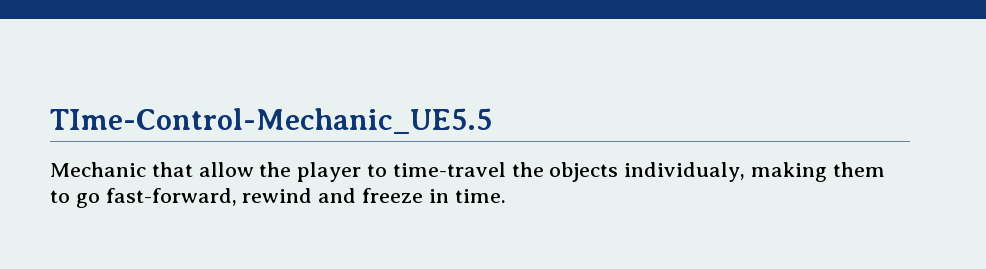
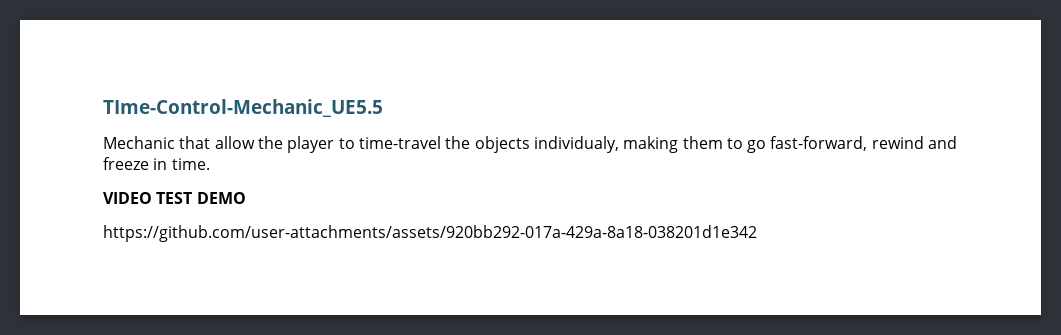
(506, 196) none -> [103,192,246,204] [103,225,757,242] // VIDEO TEST DEMO // https://github.com/user-attachments/assets/920bb292-017a-429a-8a18-038201d1e342

